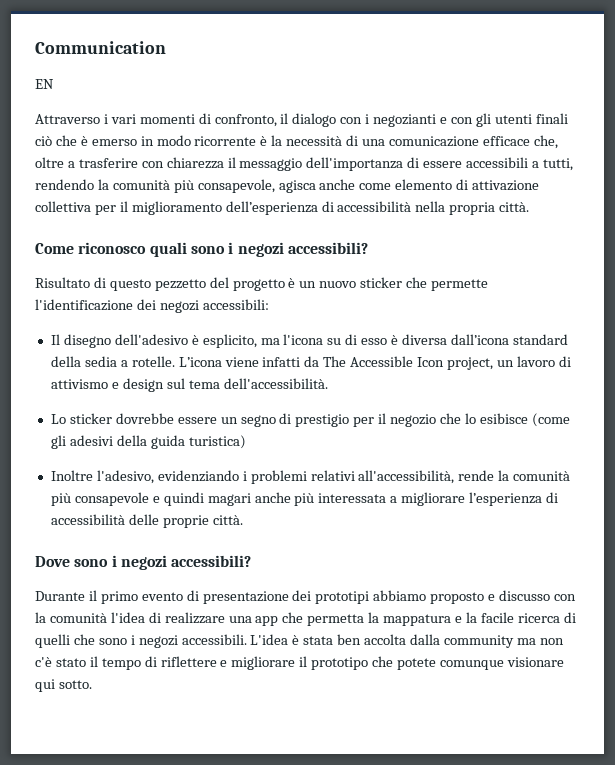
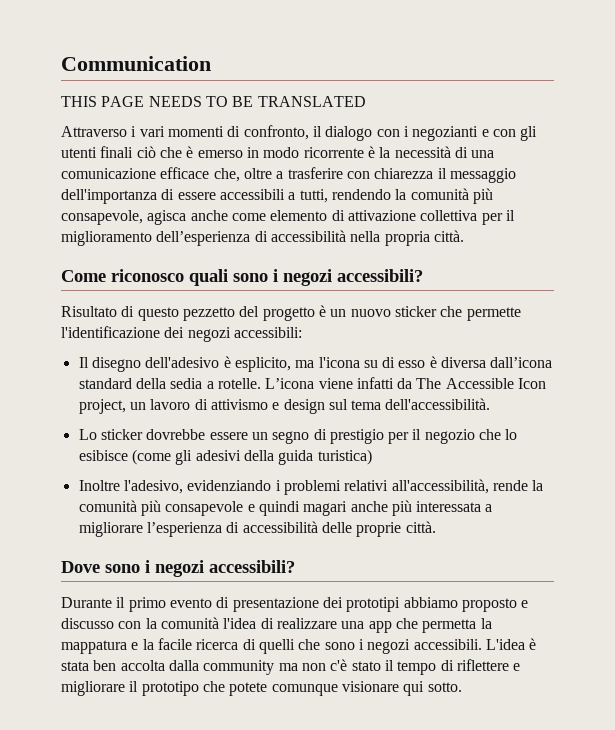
[35,79,54,89] EN -> [61,96,366,107] THIS PAGE NEEDS TO BE TRANSLATED

